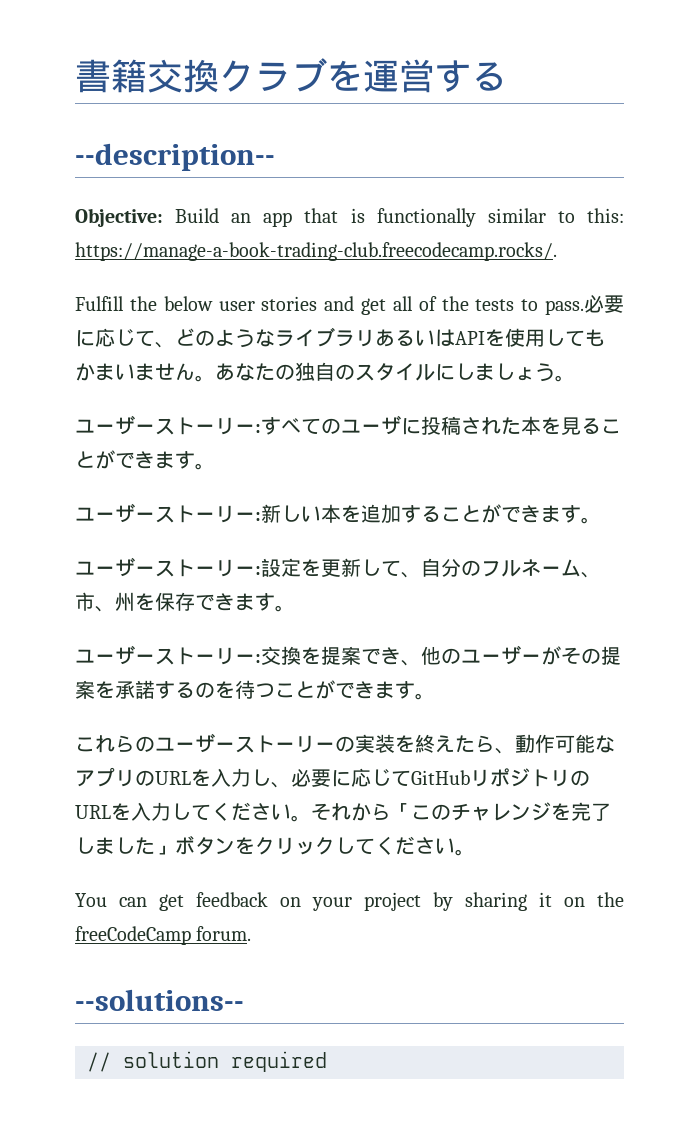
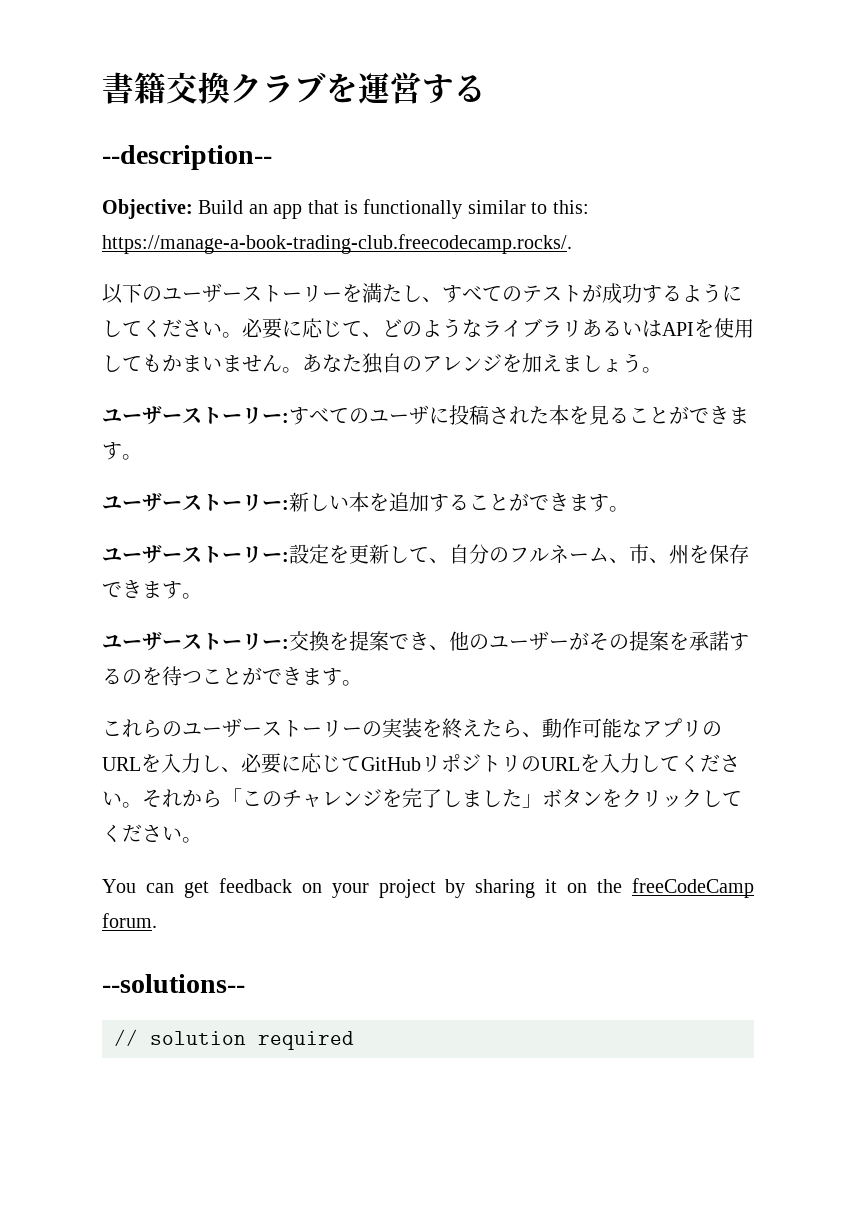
[75,296,584,315] Fulfill the below user stories and get all of the tests to pass. -> [102,283,742,304] [102,319,242,338] 以下のユーザーストーリーを満たし、すべてのテストが成功するようにしてください。
[275,362,475,381] の独自のスタイルにし -> [362,353,562,374] 独自のアレンジを加え

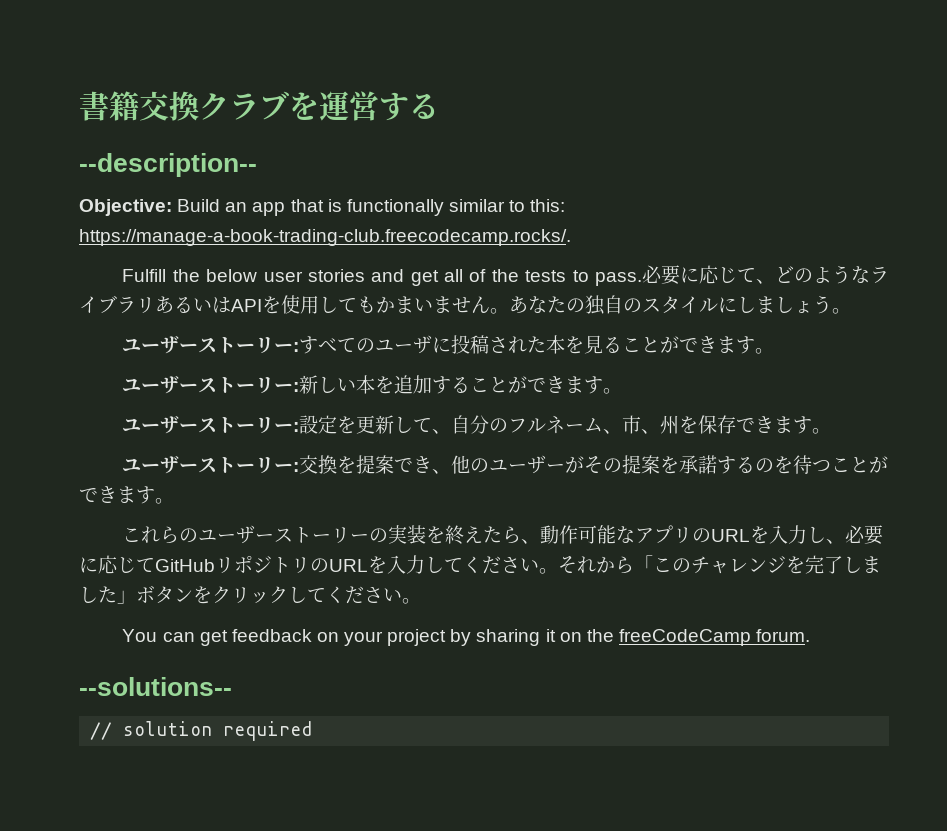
[102,283,742,304] [102,319,242,338] 以下のユーザーストーリーを満たし、すべてのテストが成功するようにしてください。 -> [122,269,642,286] Fulfill the below user stories and get all of the tests to pass.
[362,353,562,374] 独自のアレンジを加え -> [566,295,756,315] の独自のスタイルにし

